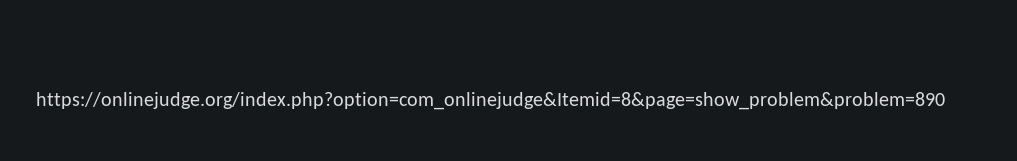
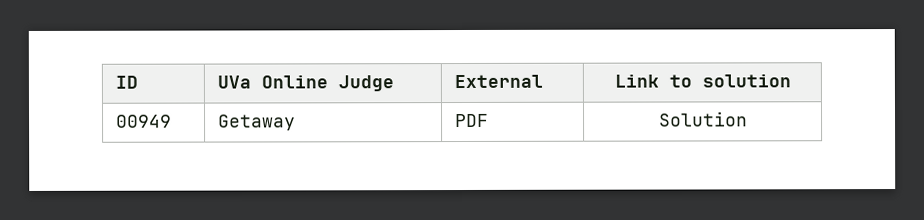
[36,92,945,110] https://onlinejudge.org/index.php?option=com_onlinejudge&Itemid=8&page=show_problem&problem=890 -> [115,75,139,89] [217,75,395,92] [454,74,544,89] [613,74,791,88] [116,114,173,128] [218,114,297,131] [455,113,490,128] [658,111,748,127] ID | UVa Online Judge | External | Link to solution // 00949 | Getaway | PDF | Solution

